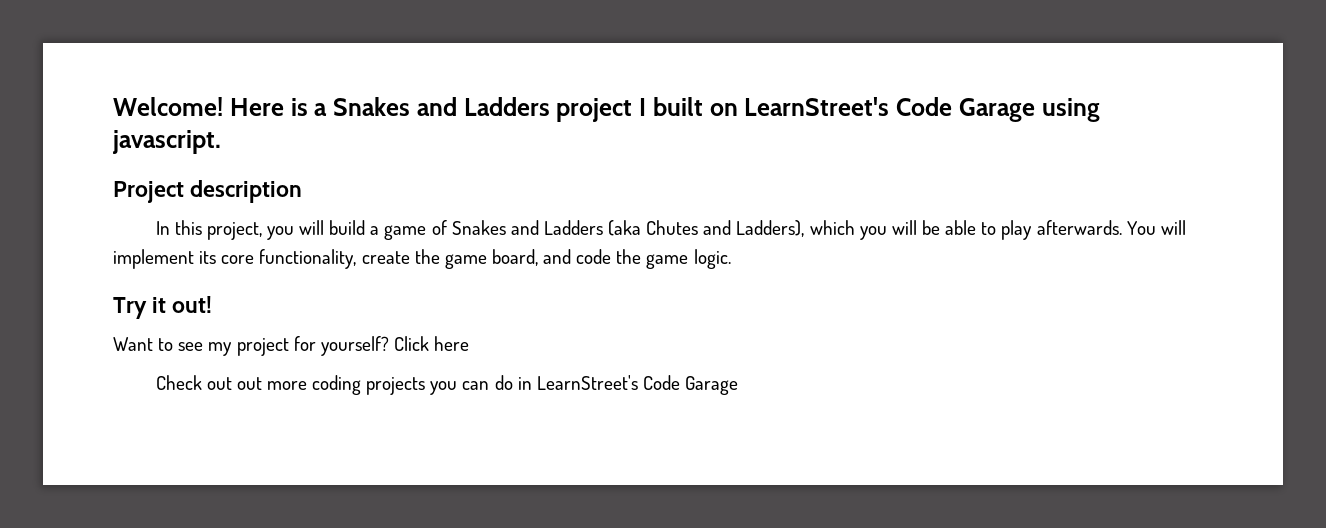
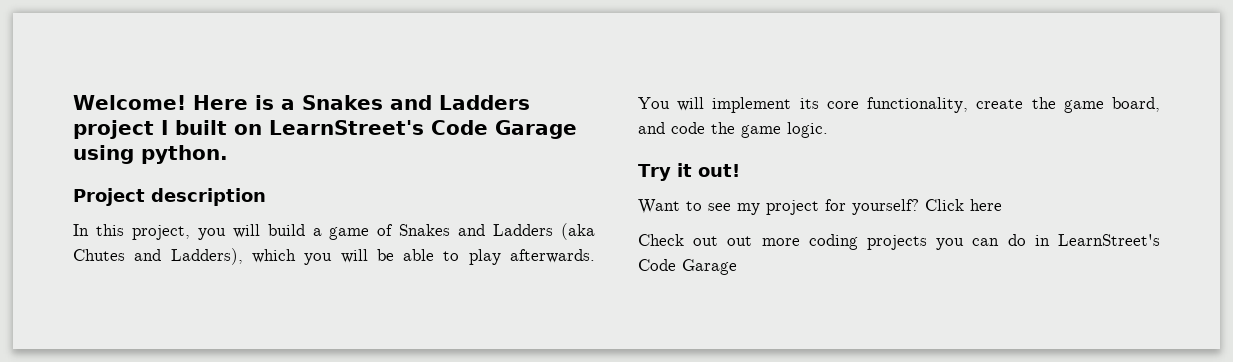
[112,130,221,154] javascript. -> [141,145,228,164] python.

